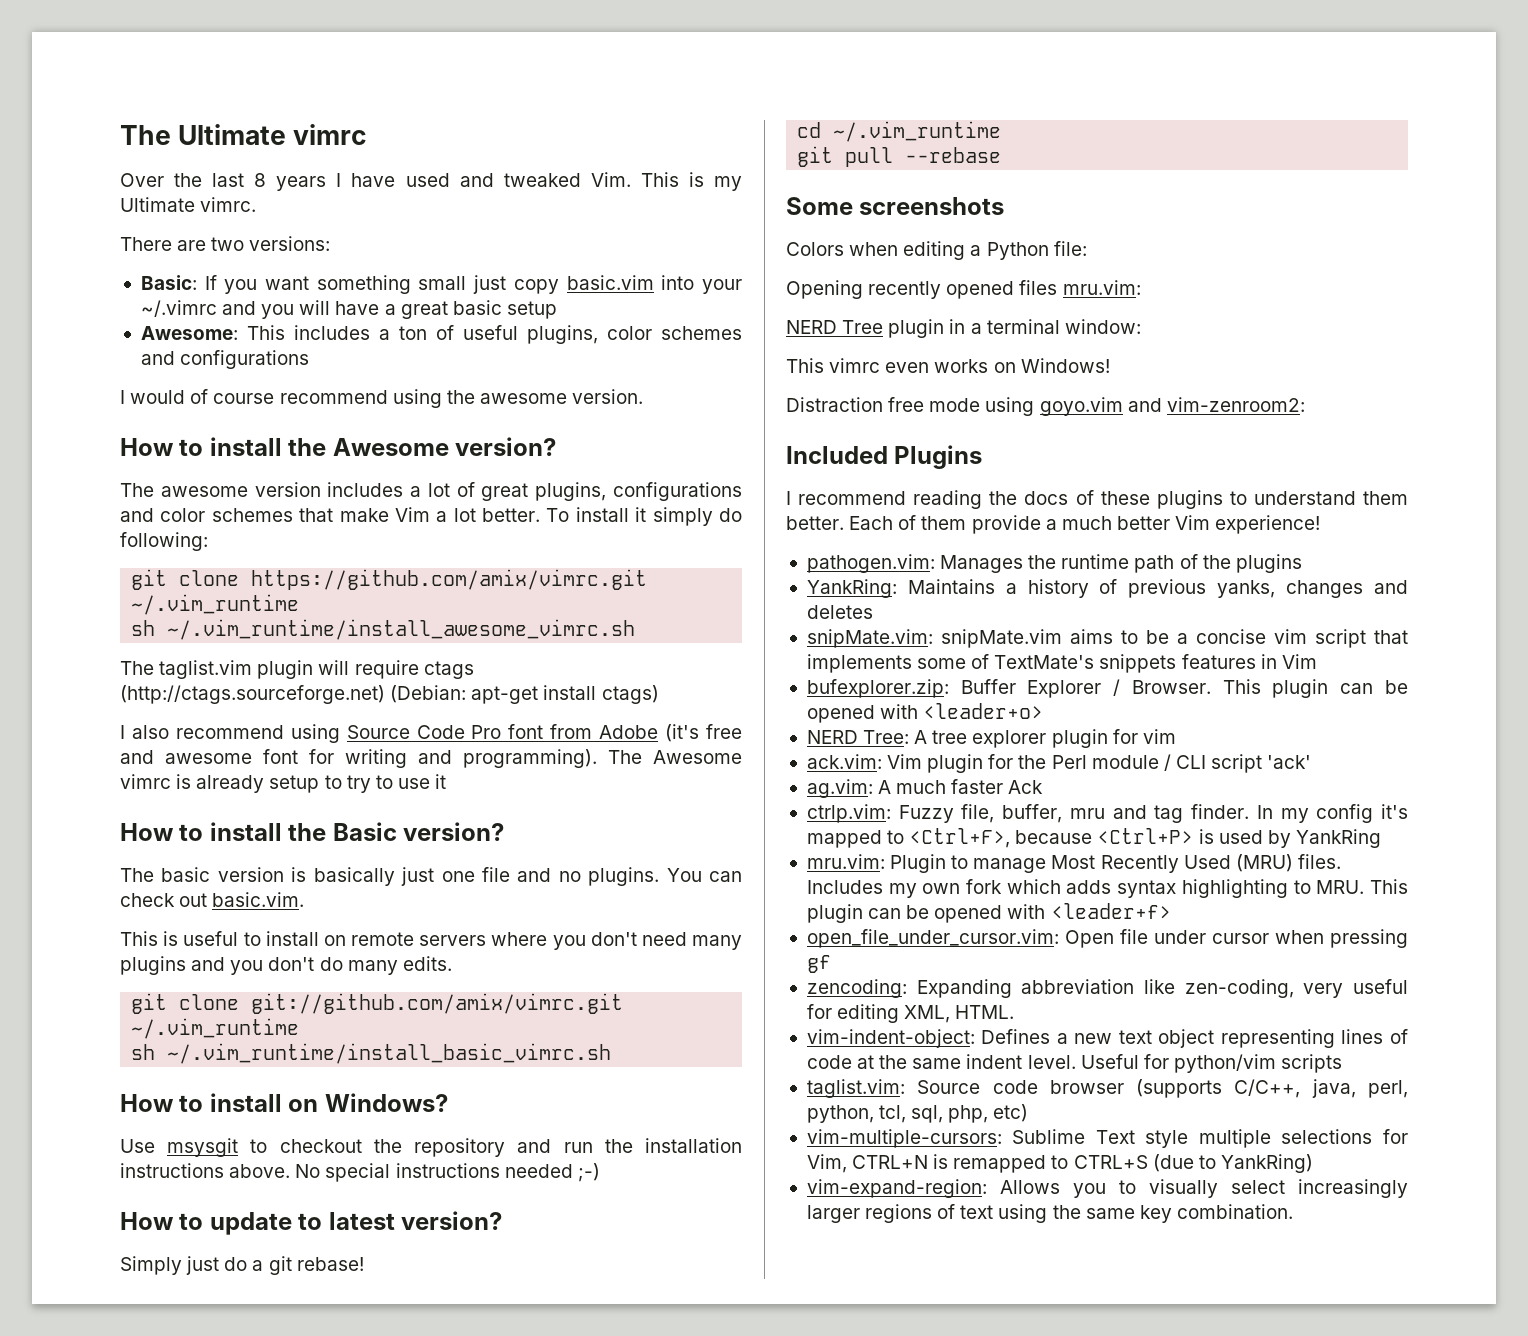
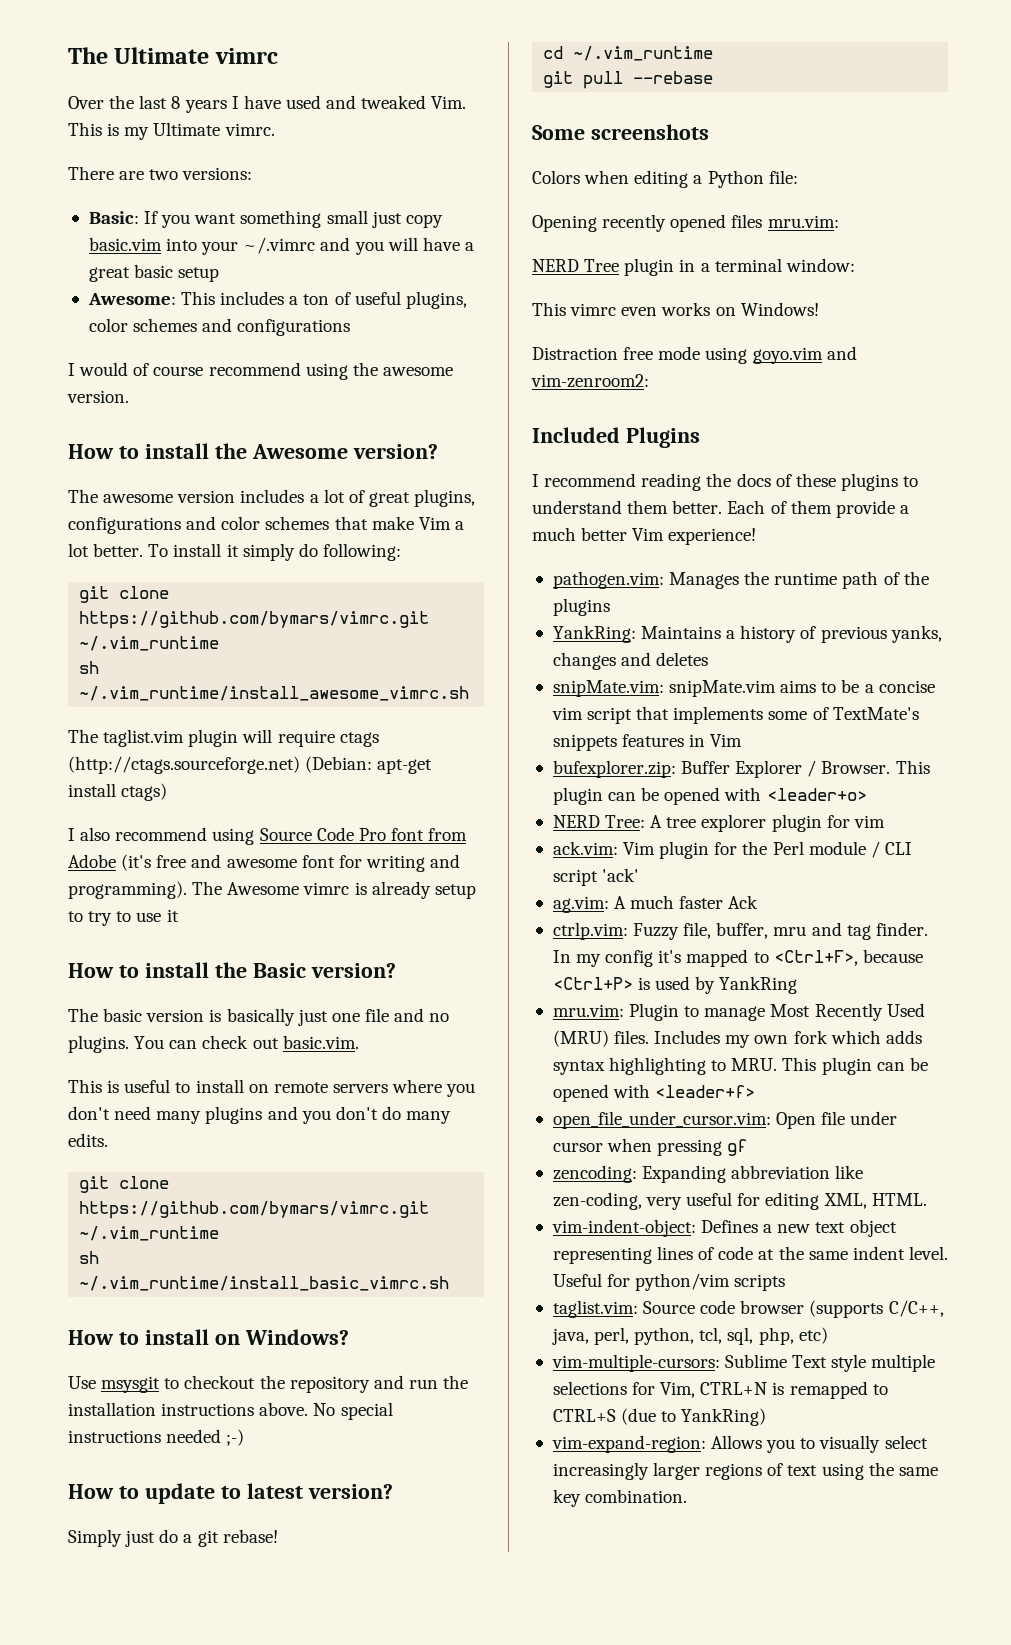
[251,569,648,590] https://github.com/amix/vimrc.git -> [79,611,430,629] https://github.com/bymars/vimrc.git
[251,993,624,1014] git://github.com/amix/vimrc.git -> [79,1201,430,1219] https://github.com/bymars/vimrc.git

